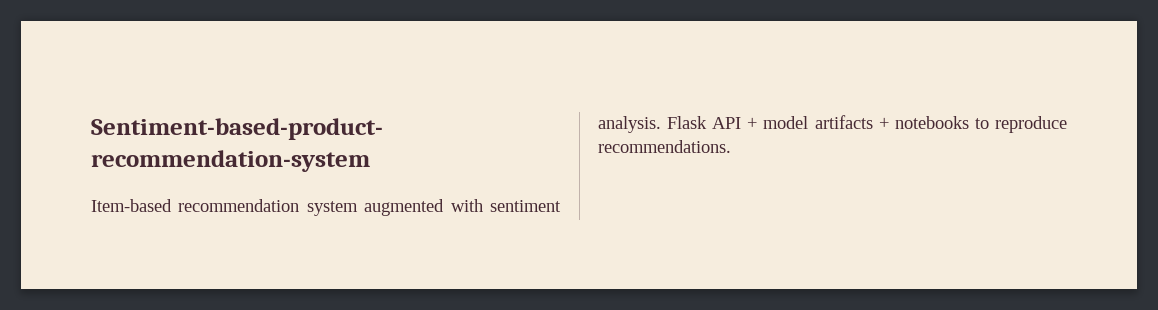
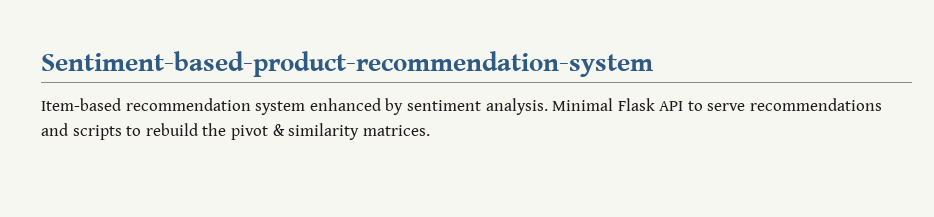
[364,199,483,216] augmented with -> [309,98,404,115] enhanced by
(661, 124) none -> [552,98,614,111] Minimal
[747,115,1067,133] [598,140,731,153] + model artifacts + notebooks to reproduce recommendations. -> [687,98,883,111] [41,123,430,140] to serve recommendations and scripts to rebuild the pivot & similarity matrices.

